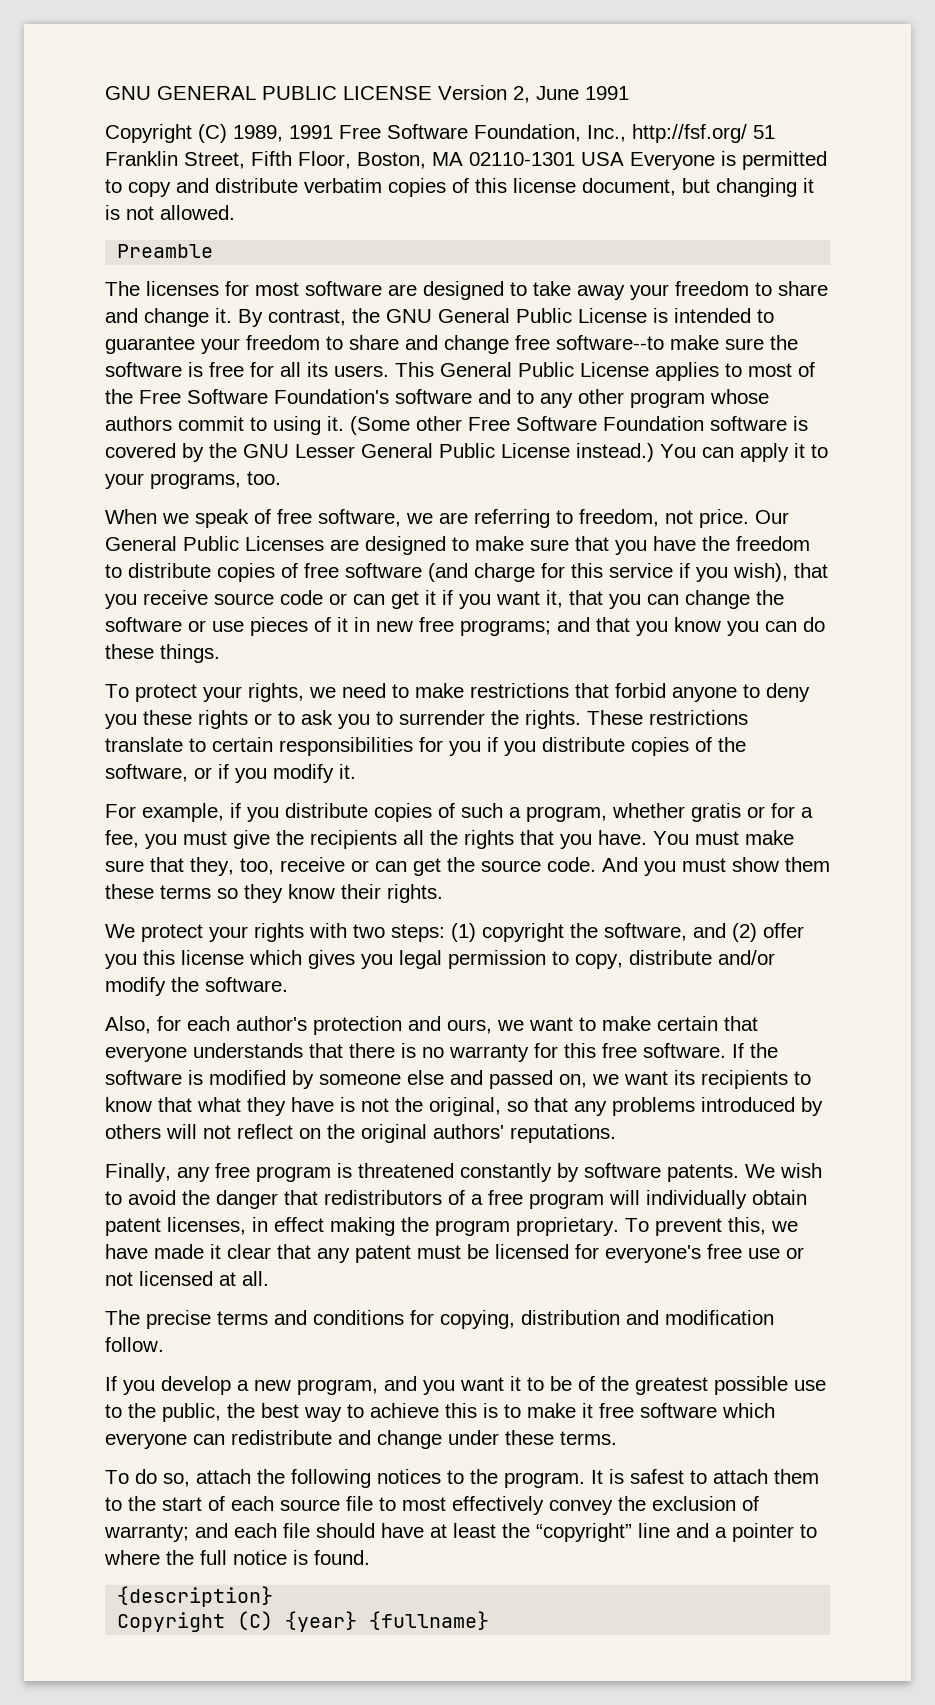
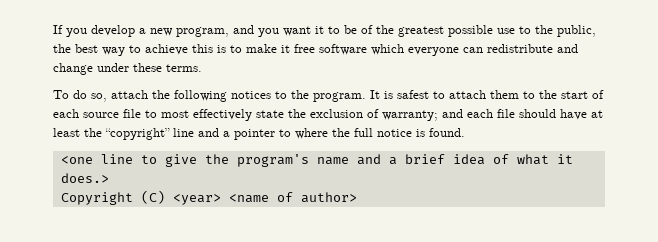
[105,85,629,103] [105,124,775,143] [105,151,827,170] [105,178,814,197] [105,205,235,220] [117,244,214,258] [105,281,828,300] [105,308,774,327] [105,335,798,354] [105,362,815,381] [105,389,769,408] [105,416,808,435] [105,443,828,462] [105,471,281,489] [105,509,789,528] [105,536,810,555] [105,563,828,582] [105,590,784,609] [105,617,825,636] [105,644,220,663] [105,683,810,702] [105,710,748,729] [105,737,746,756] [105,764,356,783] [105,803,813,822] [105,830,794,849] [105,857,830,876] [105,884,443,903] [105,923,804,942] [105,950,775,969] [105,977,288,996] [105,1016,758,1035] [105,1043,778,1062] [105,1070,811,1089] [105,1097,823,1116] [105,1124,616,1143] [105,1163,822,1182] [105,1190,807,1209] [105,1217,798,1236] [105,1244,804,1263] [105,1271,269,1286] [105,1310,774,1329] [105,1337,164,1352] GNU GENERAL PUBLIC LICENSE Version 2, June 1991 // Copyright (C) 1989, 1991 Free Software Foundation, Inc., http://fsf.org/ 51 Franklin Street, Fifth Floor, Boston, MA 02110-1301 USA Everyone is permitted to copy and distribute verbatim copies of this license document, but changing it is not allowed. // Preamble // The licenses for most software are designed to take away your freedom to share and change it. By contrast, the GNU General Public License is intended to guarantee your freedom to share and change free software--to make sure the software is free for all its users. This General Public License applies to most of the Free Software Foundation's software and to any other program whose authors commit to using it. (Some other Free Software Foundation software is covered by the GNU Lesser General Public License instead.) You can apply it to your programs, too. // When we speak of free software, we are referring to freedom, not price. Our General Public Licenses are designed to make sure that you have the freedom to distribute copies of free software (and charge for this service if you wish), that you receive source code or can get it if you want it, that you can change the software or use pieces of it in new free programs; and that you know you can do these things. // To protect your rights, we need to make restrictions that forbid anyone to deny you these rights or to ask you to surrender the rights. These restrictions translate to certain responsibilities for you if you distribute copies of the software, or if you modify it. // For example, if you distribute copies of such a program, whether gratis or for a fee, you must give the recipients all the rights that you have. You must make sure that they, too, receive or can get the source code. And you must show them these terms so they know their rights. // We protect your rights with two steps: (1) copyright the software, and (2) offer you this license which gives you legal permission to copy, distribute and/or modify the software. // Also, for each author's protection and ours, we want to make certain that everyone understands that there is no warranty for this free software. If the software is modified by someone else and passed on, we want its recipients to know that what they have is not the original, so that any problems introduced by others will not reflect on the original authors' reputations. // Finally, any free program is threatened constantly by software patents. We wish to avoid the danger that redistributors of a free program will individually obtain patent licenses, in effect making the program proprietary. To prevent this, we have made it clear that any patent must be licensed for everyone's free use or not licensed at all. // The precise terms and conditions for copying, distribution and modification follow. // -> (53, 29) none
[549,1500,613,1515] convey -> [256,110,284,118] state
[117,1586,274,1607] [117,1611,490,1632] {description} // Copyright (C) {year} {fullname} -> [60,154,573,167] [60,173,109,183] [60,190,357,205] <one line to give the program's name and a brief idea of what it does.> // Copyright (C) <year> <name of author>

